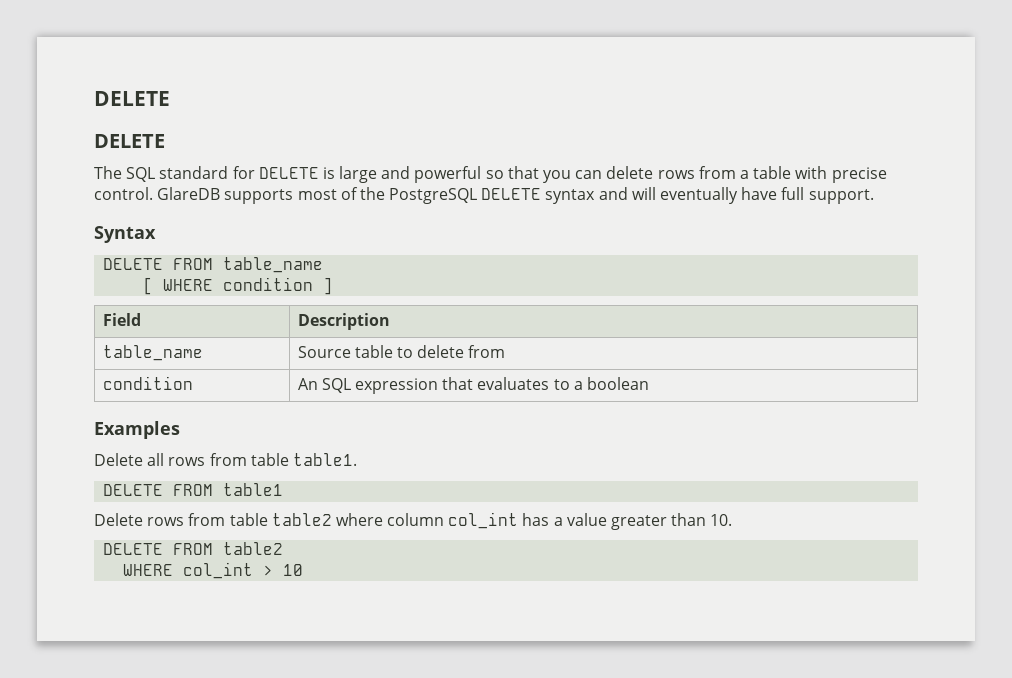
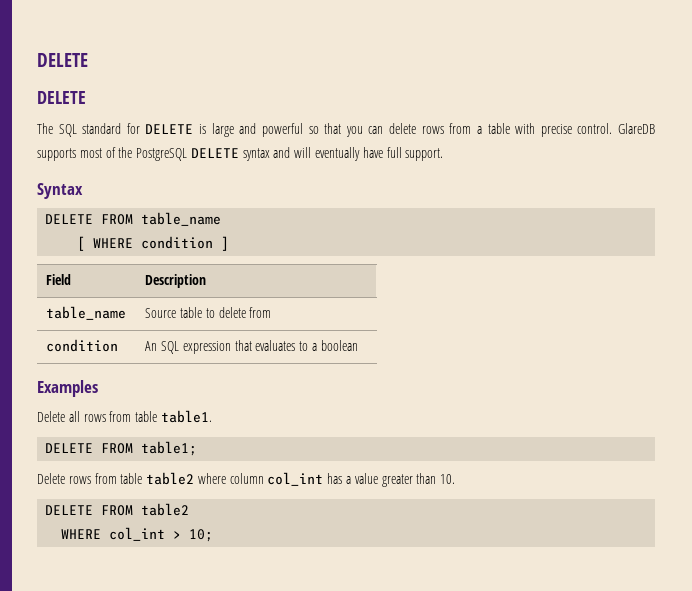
[223,483,284,496] table1 -> [141,441,198,456] table1;
[283,564,304,576] 10 -> [189,529,214,542] 10;

